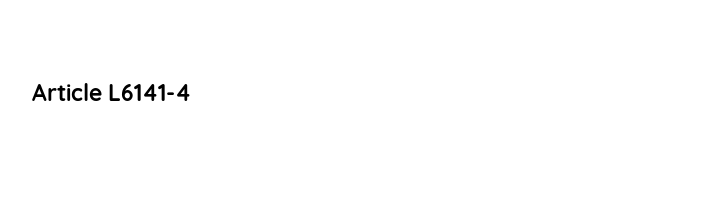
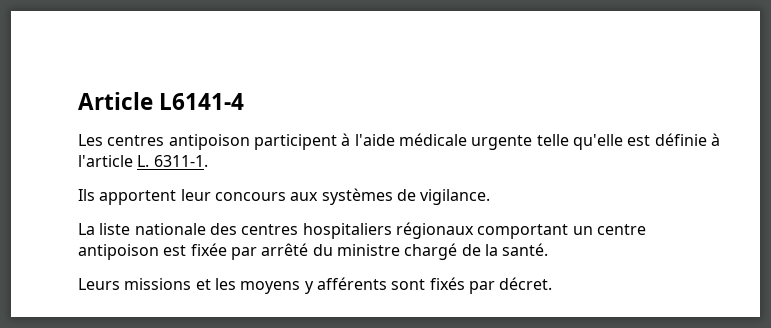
(192, 92) none -> [78,133,720,150] [78,155,208,167] [78,188,491,205] [78,222,646,239] [78,243,549,260] [78,277,553,294] // Les centres antipoison participent à l'aide médicale urgente telle qu'elle est définie à l'article L. 6311-1. // Ils apportent leur concours aux systèmes de vigilance. // La liste nationale des centres hospitaliers régionaux comportant un centre antipoison est fixée par arrêté du ministre chargé de la santé. // Leurs missions et les moyens y afférents sont fixés par décret.

